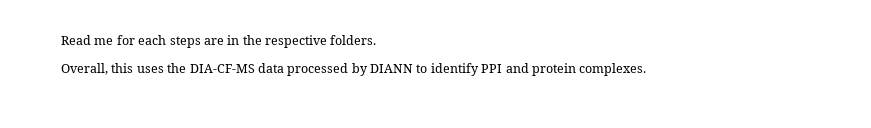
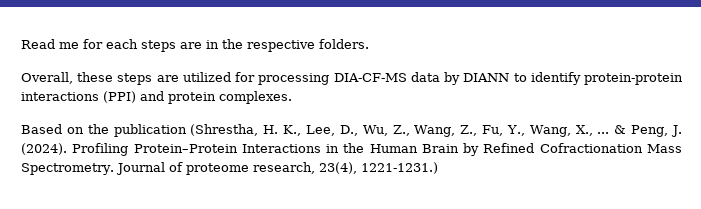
[111,63,187,73] this uses the -> [77,72,330,85] these steps are utilized for processing
[287,63,349,76] processed -> (440, 77) none
[481,64,503,73] PPI -> [584,73,683,85] [21,91,136,103] protein-protein interactions (PPI)
(647, 69) none -> [21,124,683,137] [21,143,682,156] [21,162,438,175] // Based on the publication (Shrestha, H. K., Lee, D., Wu, Z., Wang, Z., Fu, Y., Wang, X., ... & Peng, J. (2024). Profiling Protein–Protein Interactions in the Human Brain by Refined Cofractionation Mass Spectrometry. Journal of proteome research, 23(4), 1221-1231.)

